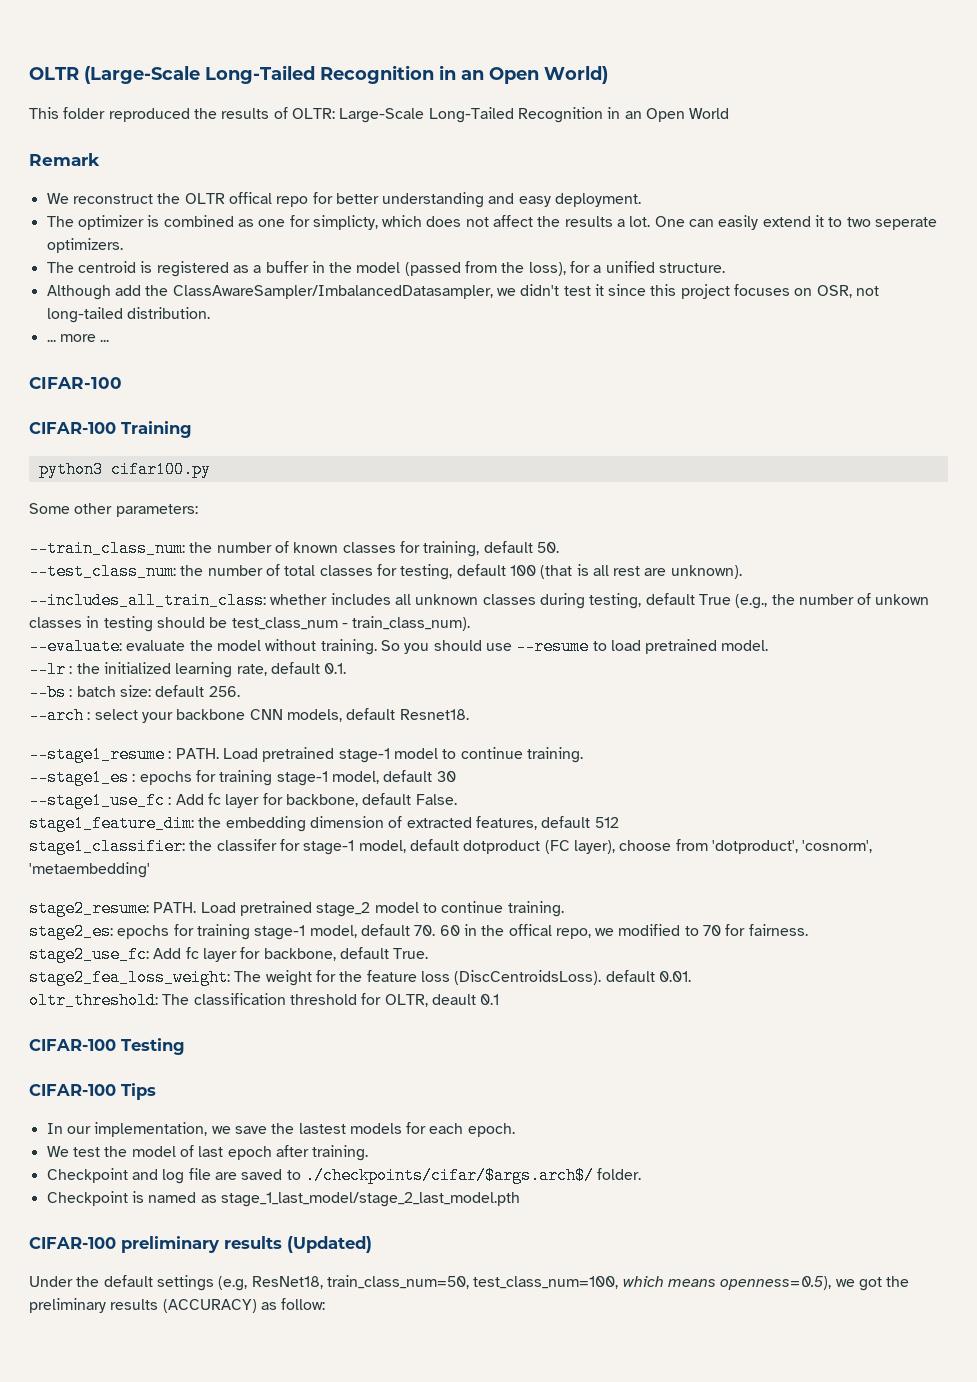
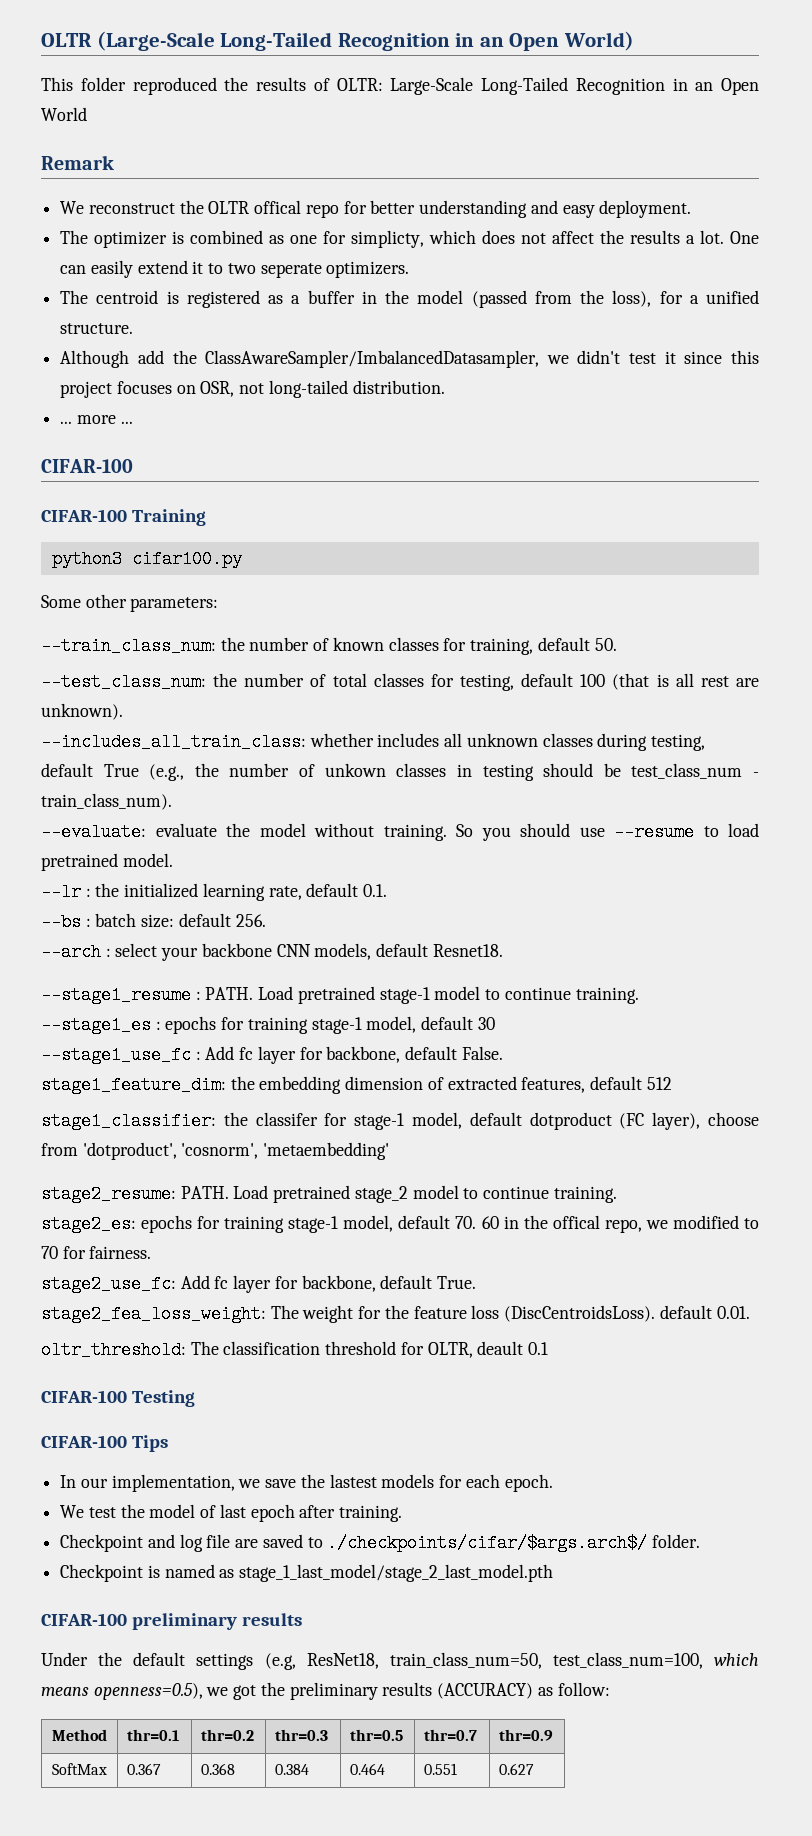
[287,1236,372,1253] (Updated) -> (302, 1619) none
(326, 1304) none -> [52,1729,107,1741] [127,1729,180,1741] [201,1729,255,1741] [275,1729,329,1741] [350,1729,404,1741] [424,1729,478,1741] [499,1729,554,1741] [52,1763,107,1775] [127,1763,162,1775] [201,1763,236,1775] [275,1764,310,1775] [350,1763,386,1775] [424,1763,458,1775] [499,1763,535,1775] // Method | thr=0.1 | thr=0.2 | thr=0.3 | thr=0.5 | thr=0.7 | thr=0.9 // SoftMax | 0.367 | 0.368 | 0.384 | 0.464 | 0.551 | 0.627

